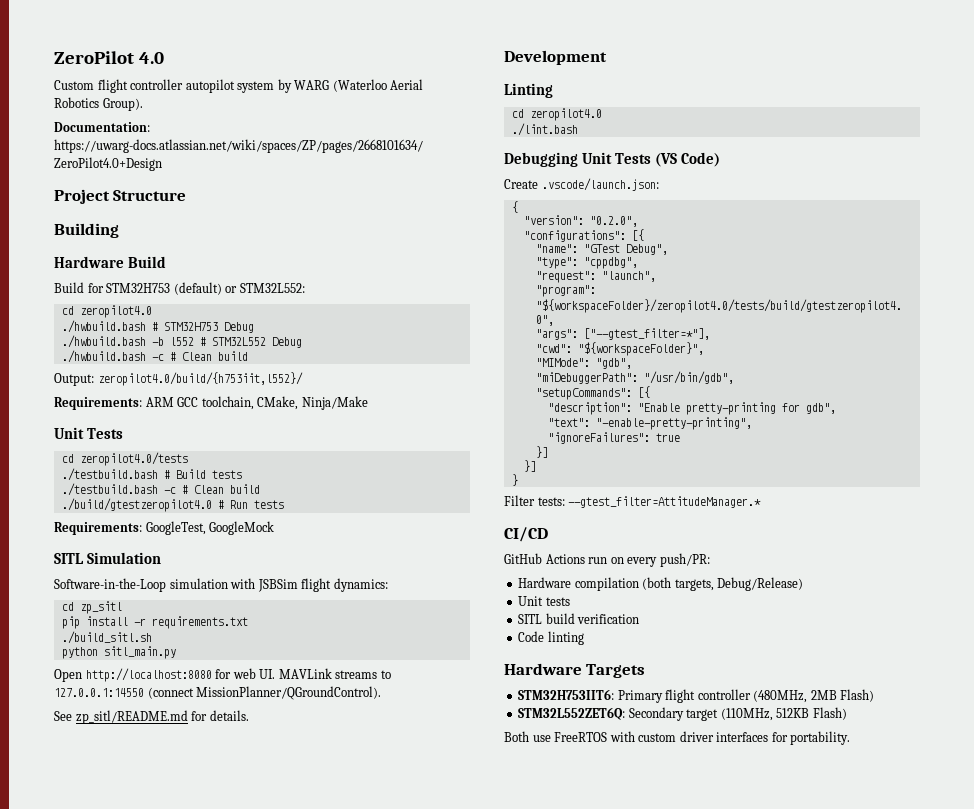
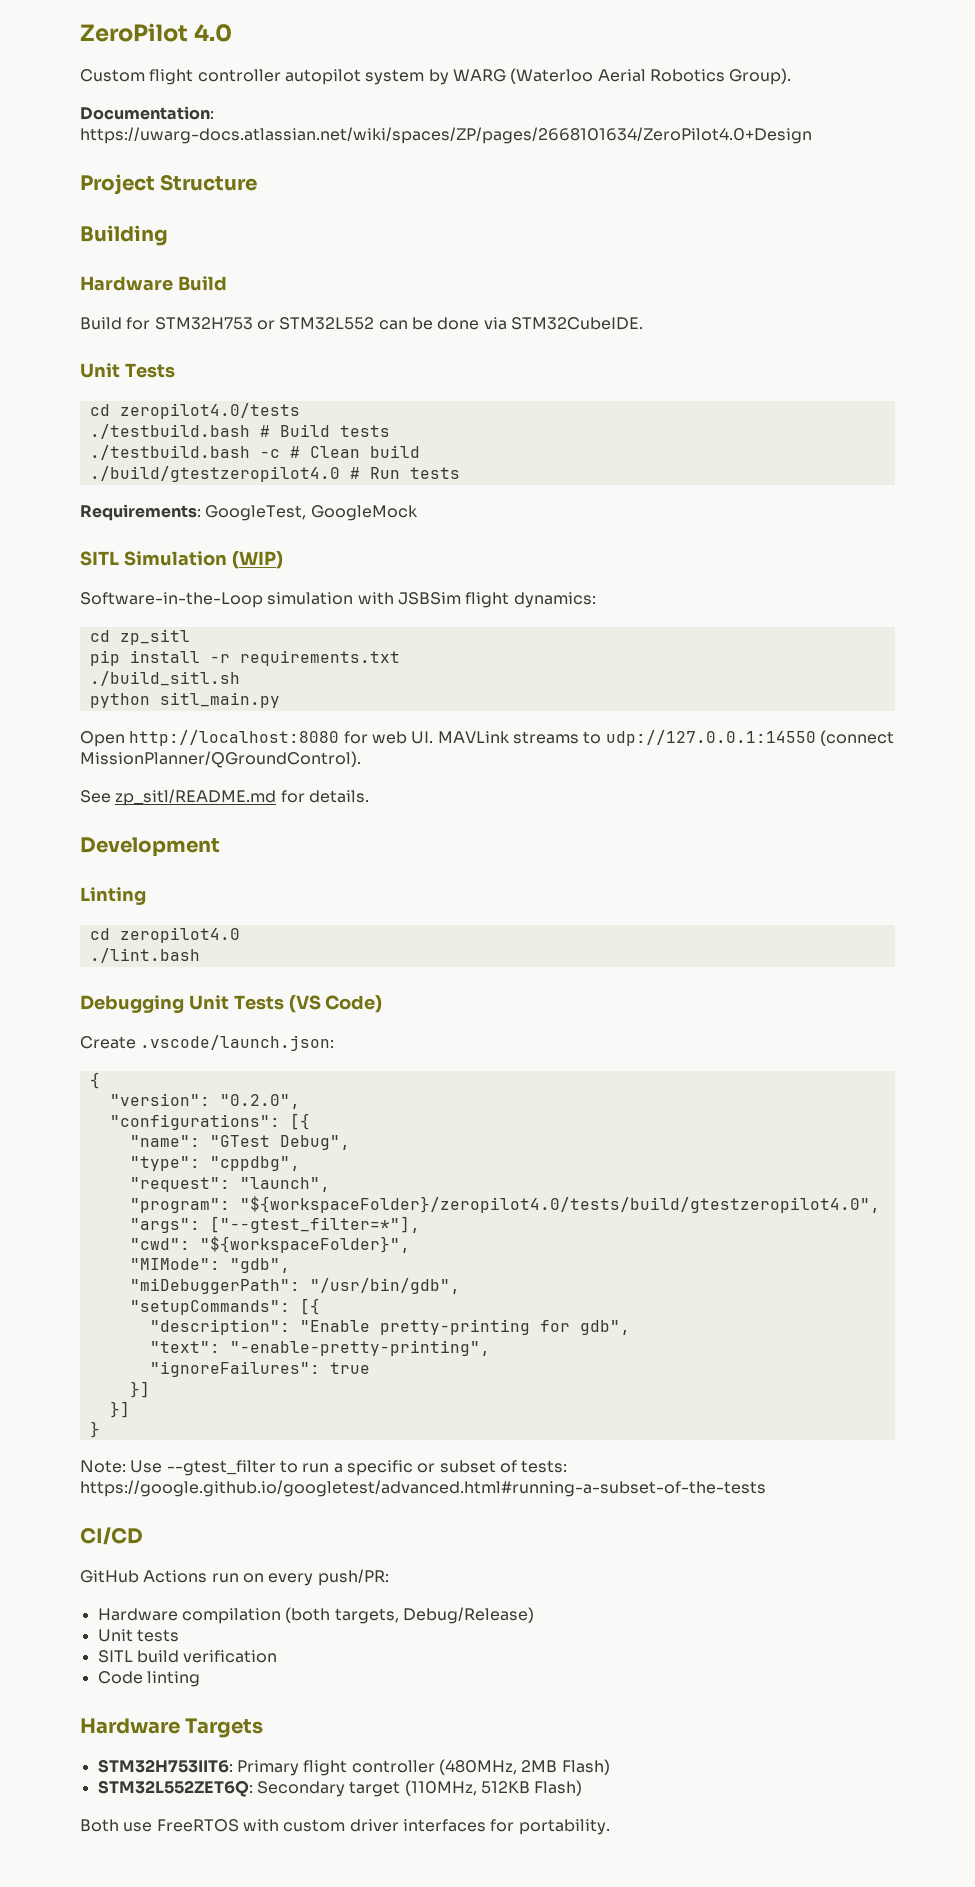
[173,282,305,295] [61,305,152,318] [61,320,254,333] [61,335,302,348] [61,350,248,363] [54,372,303,386] [54,396,368,410] (default) or STM32L552: // cd zeropilot4.0 // ./hwbuild.bash # STM32H753 Debug // ./hwbuild.bash -b l552 # STM32L552 Debug // ./hwbuild.bash -c # Clean build // Output: zeropilot4.0/build/{h753iit,l552}/ // Requirements: ARM GCC toolchain, CMake, Ninja/Make -> [256,317,643,330] or STM32L552 can be done via STM32CubeIDE.
(161, 558) none -> [231,551,283,569] (WIP)
[54,688,144,697] 127.0.0.1:14550 -> [605,730,816,746] udp://127.0.0.1:14550
[504,495,762,508] Filter tests: --gtest_filter=AttitudeManager.* -> [80,1460,568,1476] [80,1480,766,1497] Note: Use --gtest_filter to run a specific or subset of tests: https://google.github.io/googletest/advanced.html#running-a-subset-of-the-tests

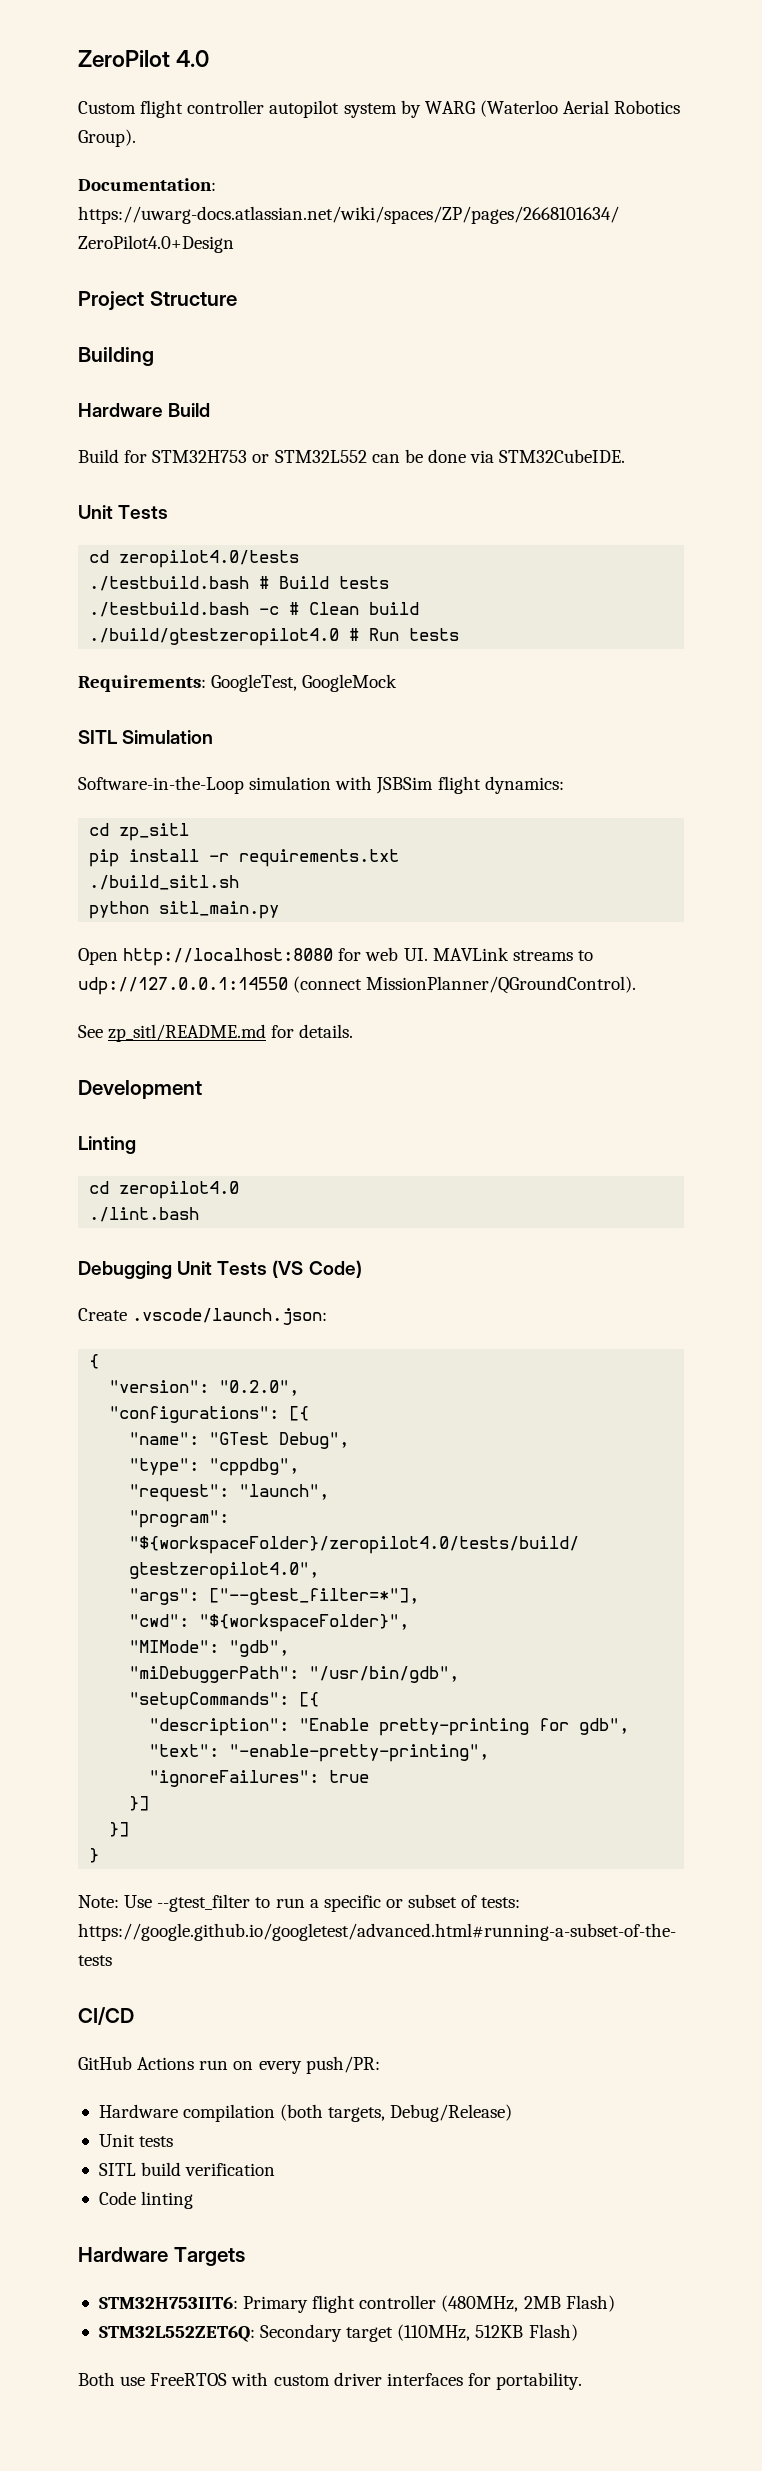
[231,551,283,569] (WIP) -> (214, 737) none

